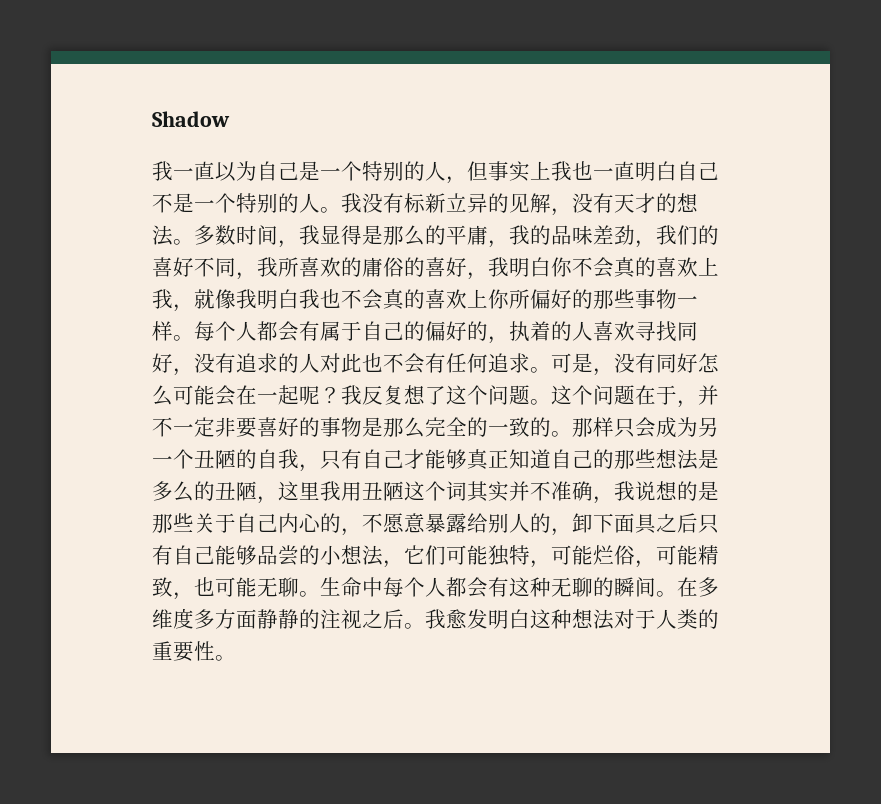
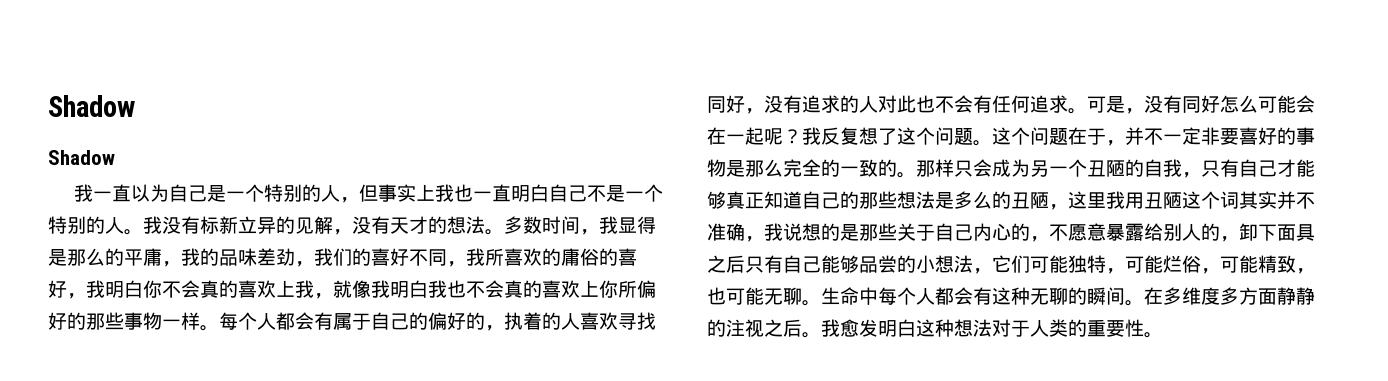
[152,111,230,127] Shadow -> [48,95,135,117] [48,150,115,165] Shadow // Shadow

